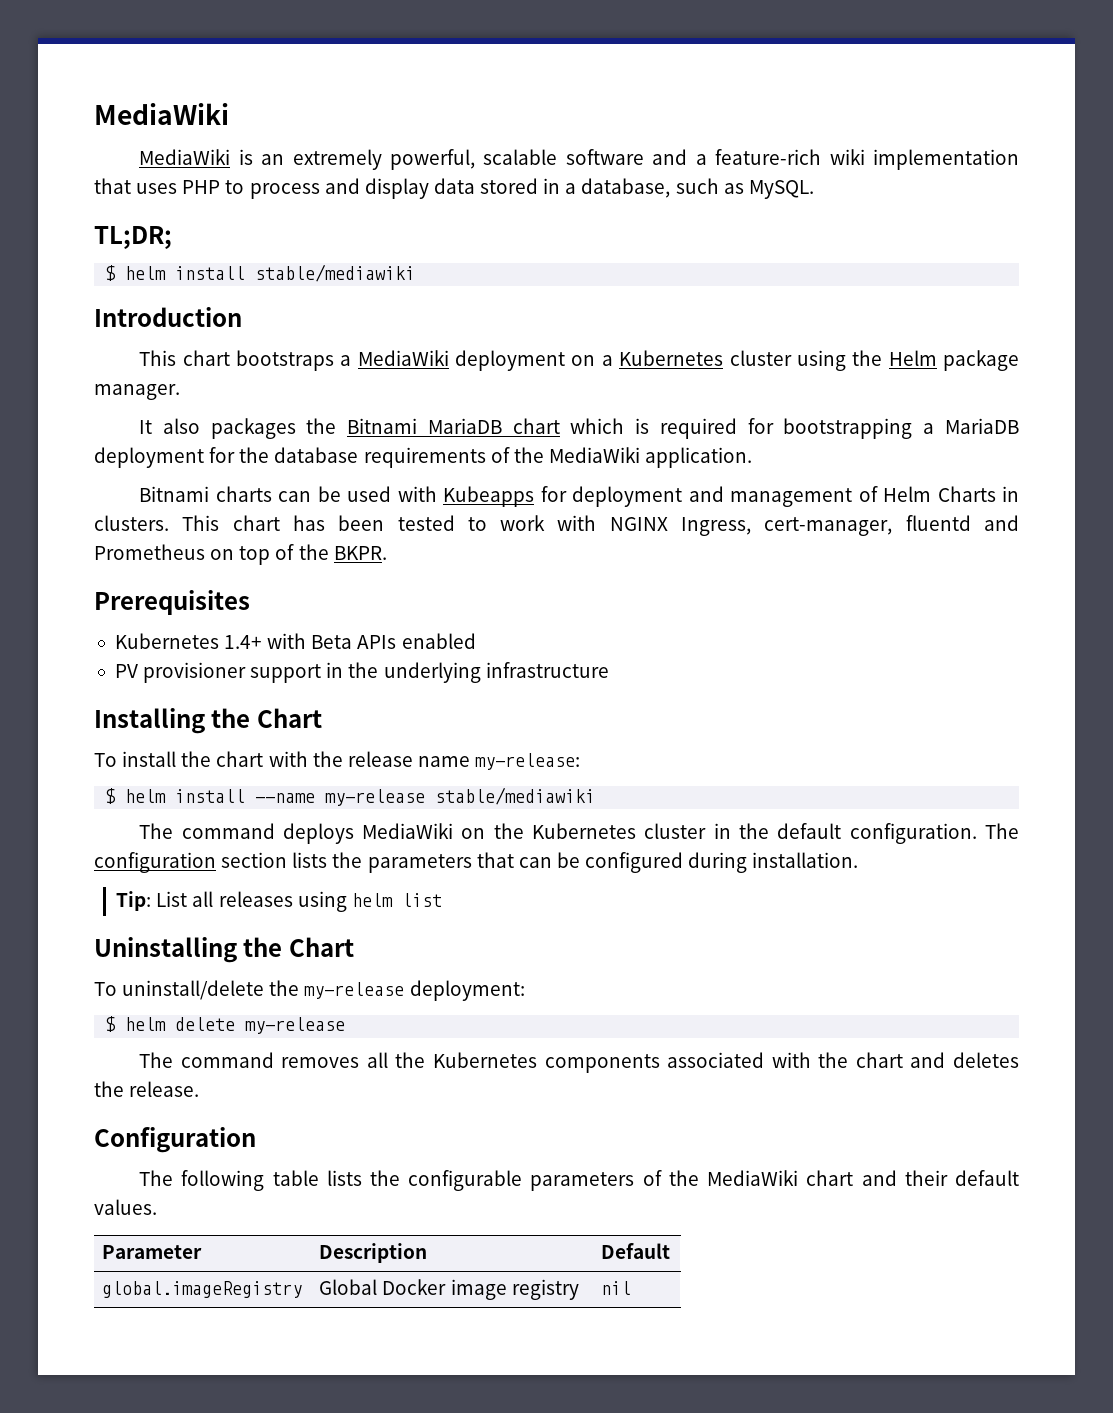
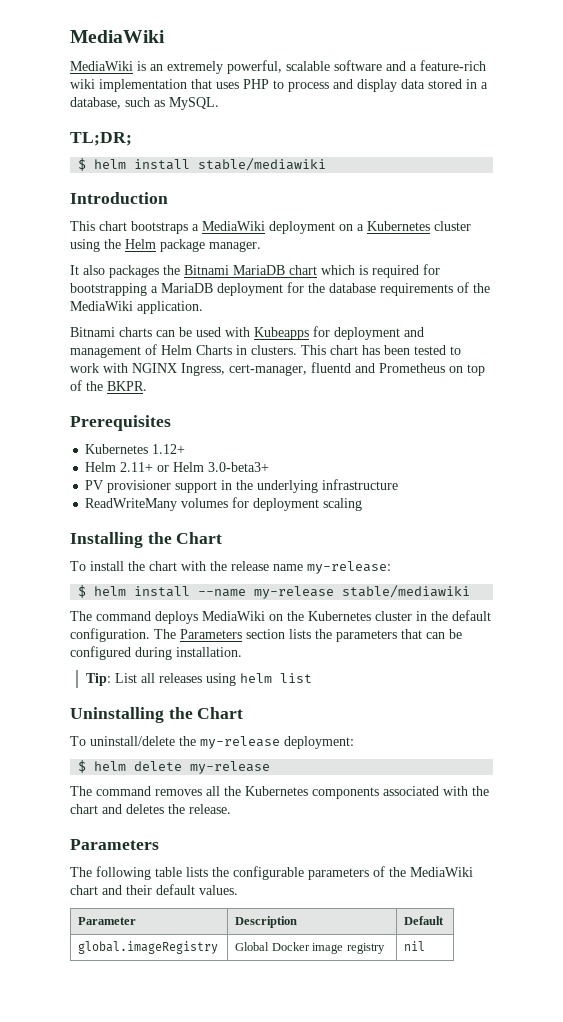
[224,633,476,649] 1.4+ with Beta APIs enabled -> [152,444,186,454] [85,462,270,472] 1.12+ // Helm 2.11+ or Helm 3.0-beta3+
(609, 670) none -> [85,497,363,511] // ReadWriteMany volumes for deployment scaling
[94,852,216,873] configuration -> [180,629,242,639] Parameters
[94,1127,256,1153] Configuration -> [70,839,159,850] Parameters

